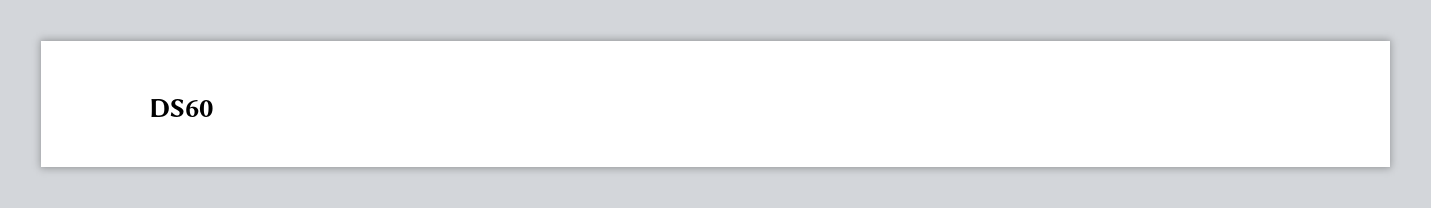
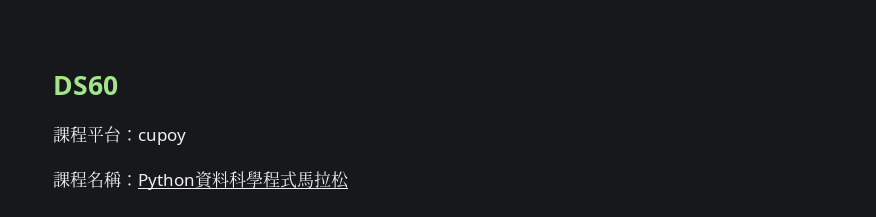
(213, 108) none -> [53,126,186,145] [53,171,349,190] // 課程平台：cupoy // 課程名稱：Python資料科學程式馬拉松

